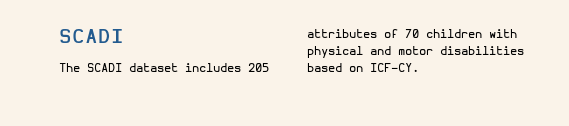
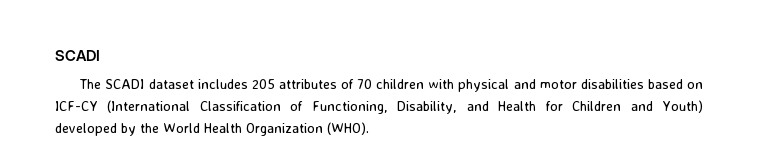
[370,63,419,72] ICF-CY. -> [55,100,703,114] [55,122,369,136] ICF-CY (International Classification of Functioning, Disability, and Health for Children and Youth) developed by the World Health Organization (WHO).

